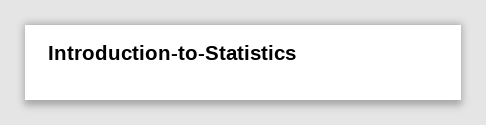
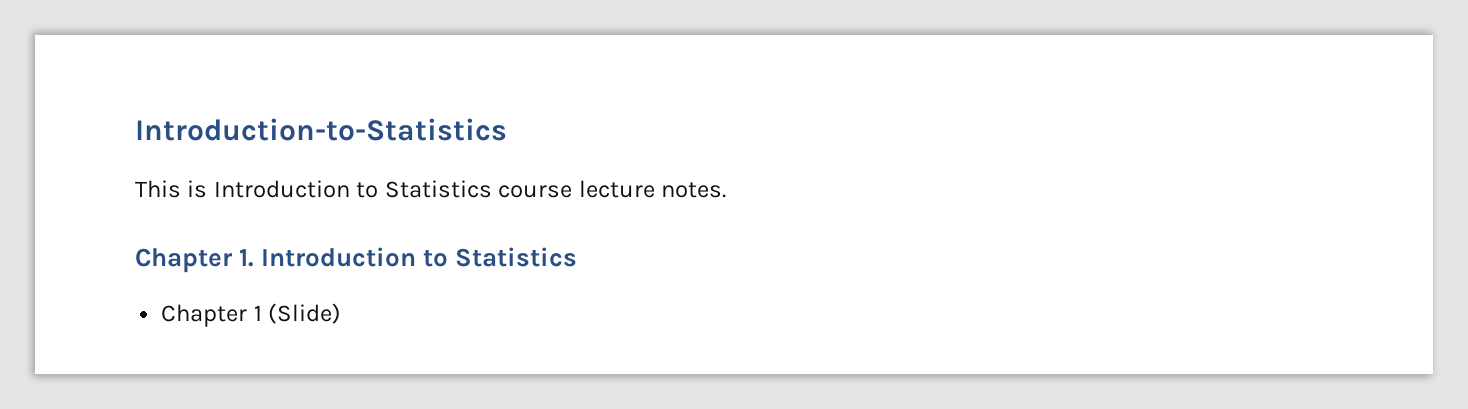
(296, 52) none -> [135,180,727,198] [135,247,578,273] [161,303,342,327] // This is Introduction to Statistics course lecture notes. // Chapter 1. Introduction to Statistics // Chapter 1 (Slide)

